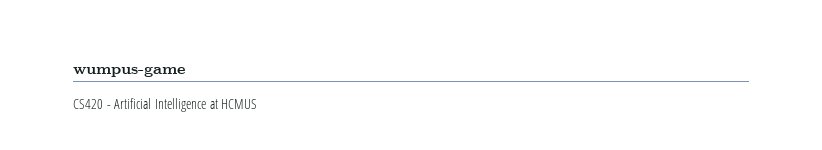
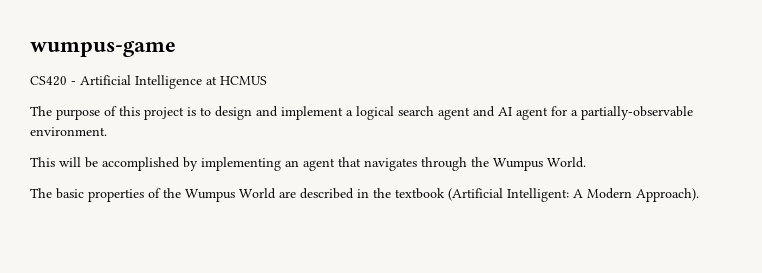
(258, 104) none -> [30,106,693,120] [30,127,107,136] [30,157,586,171] [30,188,699,202] // The purpose of this project is to design and implement a logical search agent and AI agent for a partially-observable environment. // This will be accomplished by implementing an agent that navigates through the Wumpus World. // The basic properties of the Wumpus World are described in the textbook (Artificial Intelligent: A Modern Approach).

